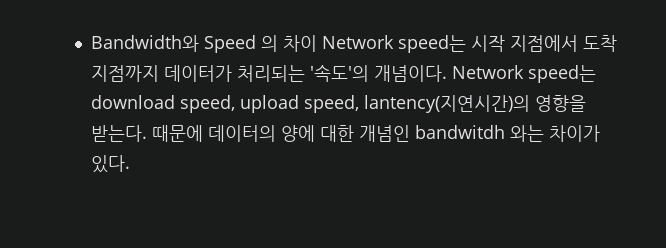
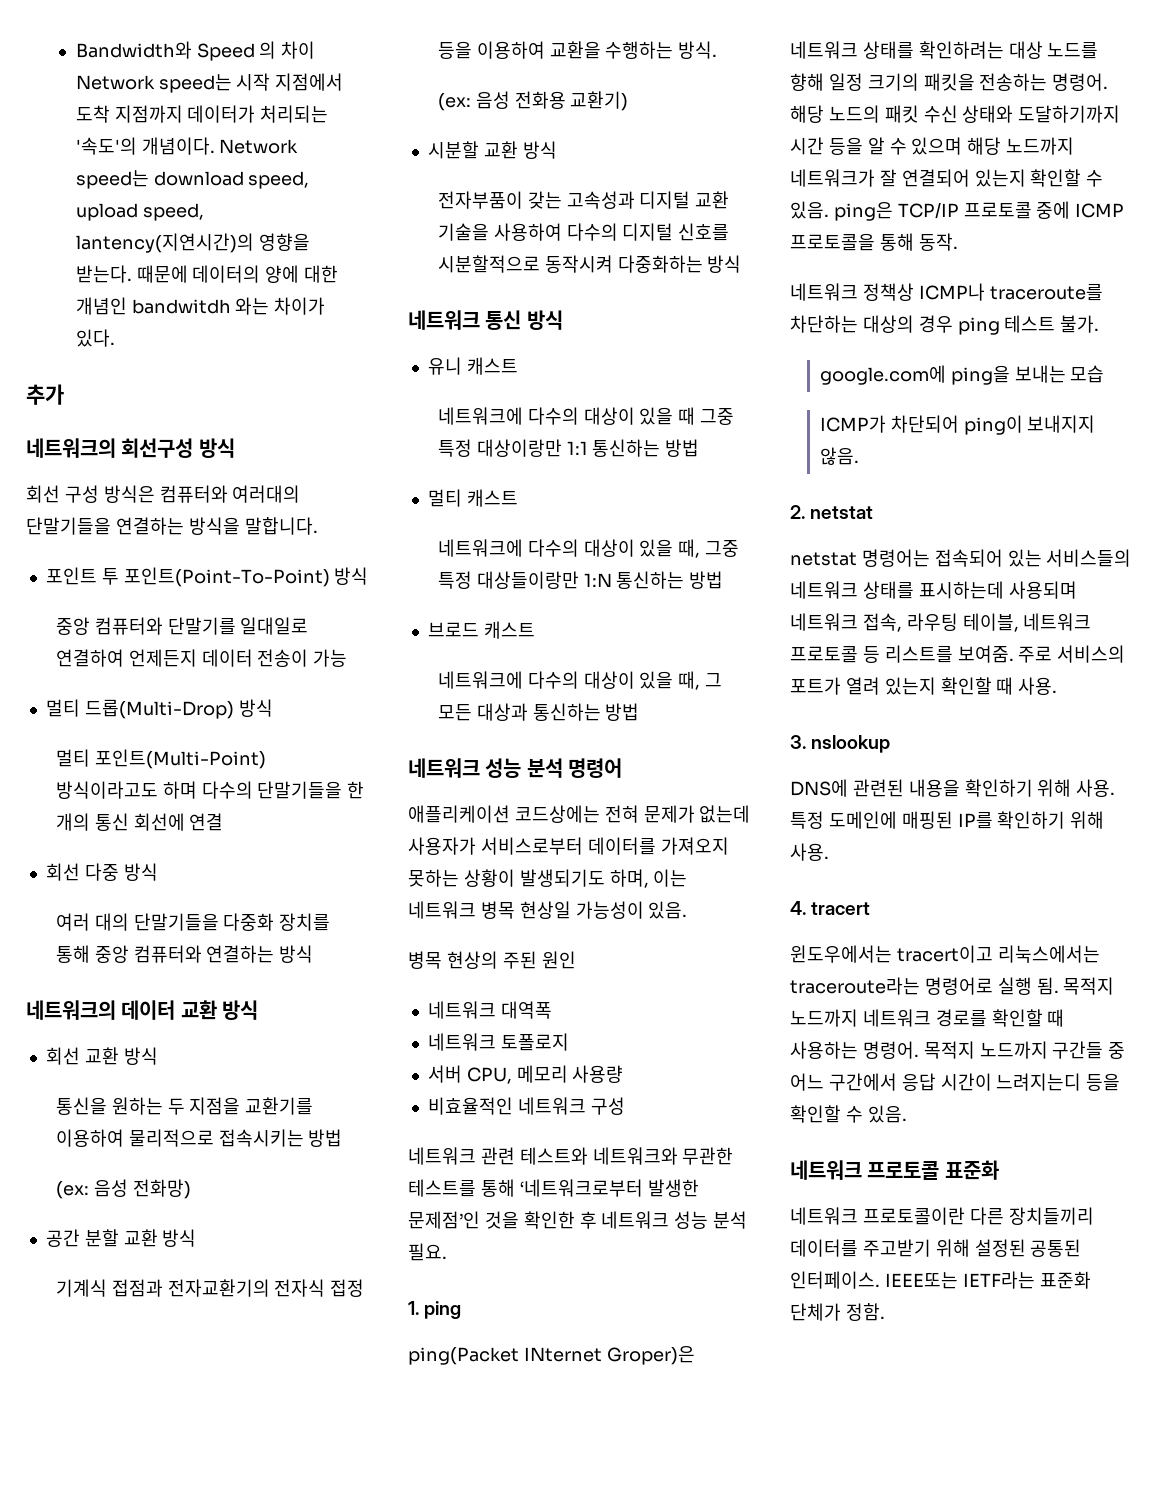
(131, 164) none -> [26,384,64,405] [26,438,235,458] [26,485,301,503] [26,517,318,535] [45,567,369,587] [55,617,309,635] [55,649,348,667] [45,699,273,719] [55,749,266,769] [55,781,365,799] [55,813,224,831] [45,863,158,881] [55,913,331,931] [55,945,314,963] [26,1000,259,1020] [45,1047,158,1065] [55,1097,314,1115] [55,1129,343,1147] [55,1179,191,1199] [45,1229,197,1247] [55,1279,365,1297] [437,41,718,59] [437,91,629,111] [427,141,557,159] [437,191,730,209] [437,223,730,241] [437,255,742,273] [408,310,563,330] [427,357,518,375] [437,407,735,425] [437,439,700,457] [427,489,518,507] [437,539,740,558] [437,571,724,589] [427,621,535,639] [437,671,723,690] [437,703,640,721] [408,758,623,778] [408,805,751,823] [408,837,729,855] [408,869,688,888] [408,901,688,919] [408,951,576,969] [427,1001,552,1019] [427,1033,569,1051] [427,1065,624,1084] [427,1097,625,1115] [408,1147,734,1165] [408,1179,699,1197] [408,1211,748,1229] [408,1243,447,1261] [408,1301,462,1319] [408,1346,695,1365] [790,41,1099,59] [790,73,1109,91] [790,105,1121,123] [790,137,1075,155] [790,169,1104,187] [790,201,1125,221] [790,233,958,251] [790,283,1103,301] [790,315,1100,335] [819,365,1105,385] [819,415,1096,435] [819,447,859,465] [790,505,874,519] [790,549,1132,567] [790,581,1077,599] [790,613,1092,632] [790,645,1126,663] [790,677,1058,695] [790,735,891,753] [790,779,1116,797] [790,811,1105,829] [790,843,829,861] [790,901,871,915] [790,945,1100,963] [790,977,1115,995] [790,1009,1065,1027] [790,1041,1126,1059] [790,1073,1121,1091] [790,1105,907,1123] [790,1160,999,1180] [790,1207,1094,1225] [790,1239,1082,1257] [790,1271,1091,1289] [790,1303,885,1321] // 추가 // 네트워크의 회선구성 방식 // 회선 구성 방식은 컴퓨터와 여러대의 단말기들을 연결하는 방식을 말합니다. // 포인트 투 포인트(Point-To-Point) 방식 // 중앙 컴퓨터와 단말기를 일대일로 연결하여 언제든지 데이터 전송이 가능 // 멀티 드롭(Multi-Drop) 방식 // 멀티 포인트(Multi-Point) 방식이라고도 하며 다수의 단말기들을 한 개의 통신 회선에 연결 // 회선 다중 방식 // 여러 대의 단말기들을 다중화 장치를 통해 중앙 컴퓨터와 연결하는 방식 // 네트워크의 데이터 교환 방식 // 회선 교환 방식 // 통신을 원하는 두 지점을 교환기를 이용하여 물리적으로 접속시키는 방법 // (ex: 음성 전화망) // 공간 분할 교환 방식 // 기계식 접점과 전자교환기의 전자식 접정 등을 이용하여 교환을 수행하는 방식. // (ex: 음성 전화용 교환기) // 시분할 교환 방식 // 전자부품이 갖는 고속성과 디지털 교환 기술을 사용하여 다수의 디지털 신호를 시분할적으로 동작시켜 다중화하는 방식 // 네트워크 통신 방식 // 유니 캐스트 // 네트워크에 다수의 대상이 있을 때 그중 특정 대상이랑만 1:1 통신하는 방법 // 멀티 캐스트 // 네트워크에 다수의 대상이 있을 때, 그중 특정 대상들이랑만 1:N 통신하는 방법 // 브로드 캐스트 // 네트워크에 다수의 대상이 있을 때, 그 모든 대상과 통신하는 방법 // 네트워크 성능 분석 명령어 // 애플리케이션 코드상에는 전혀 문제가 없는데 사용자가 서비스로부터 데이터를 가져오지 못하는 상황이 발생되기도 하며, 이는 네트워크 병목 현상일 가능성이 있음. // 병목 현상의 주된 원인 // 네트워크 대역폭 // 네트워크 토폴로지 // 서버 CPU, 메모리 사용량 // 비효율적인 네트워크 구성 // 네트워크 관련 테스트와 네트워크와 무관한 테스트를 통해 ‘네트워크로부터 발생한 문제점’인 것을 확인한 후 네트워크 성능 분석 필요. // 1. ping // ping(Packet INternet Groper)은 네트워크 상태를 확인하려는 대상 노드를 향해 일정 크기의 패킷을 전송하는 명령어. 해당 노드의 패킷 수신 상태와 도달하기까지 시간 등을 알 수 있으며 해당 노드까지 네트워크가 잘 연결되어 있는지 확인할 수 있음. ping은 TCP/IP 프로토콜 중에 ICMP 프로토콜을 통해 동작. // 네트워크 정책상 ICMP나 traceroute를 차단하는 대상의 경우 ping 테스트 불가. // google.com에 ping을 보내는 모습 // ICMP가 차단되어 ping이 보내지지 않음. // 2. netstat // netstat 명령어는 접속되어 있는 서비스들의 네트워크 상태를 표시하는데 사용되며 네트워크 접속, 라우팅 테이블, 네트워크 프로토콜 등 리스트를 보여줌. 주로 서비스의 포트가 열려 있는지 확인할 때 사용. // 3. nslookup // DNS에 관련된 내용을 확인하기 위해 사용. 특정 도메인에 매핑된 IP를 확인하기 위해 사용. // 4. tracert // 윈도우에서는 tracert이고 리눅스에서는 traceroute라는 명령어로 실행 됨. 목적지 노드까지 네트워크 경로를 확인할 때 사용하는 명령어. 목적지 노드까지 구간들 중 어느 구간에서 응답 시간이 느려지는디 등을 확인할 수 있음. // 네트워크 프로토콜 표준화 // 네트워크 프로토콜이란 다른 장치들끼리 데이터를 주고받기 위해 설정된 공통된 인터페이스. IEEE또는 IETF라는 표준화 단체가 정함.

